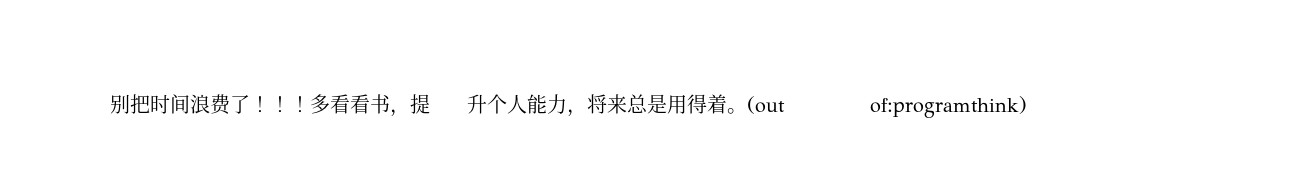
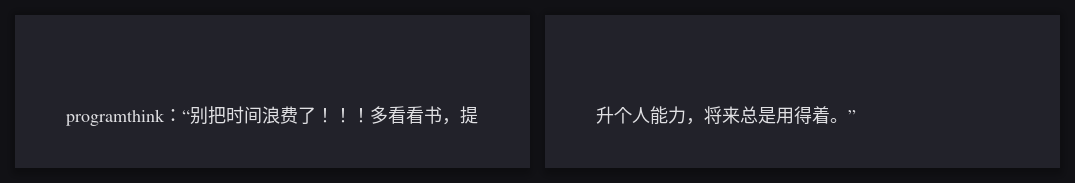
(109, 104) none -> [66,109,190,126] programthink：“
[747,96,1027,118] (out of:programthink) -> [848,110,856,122] ”

